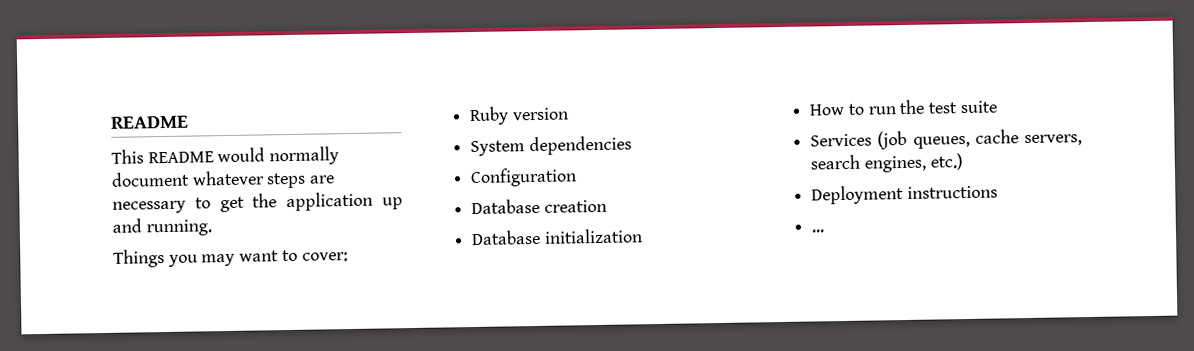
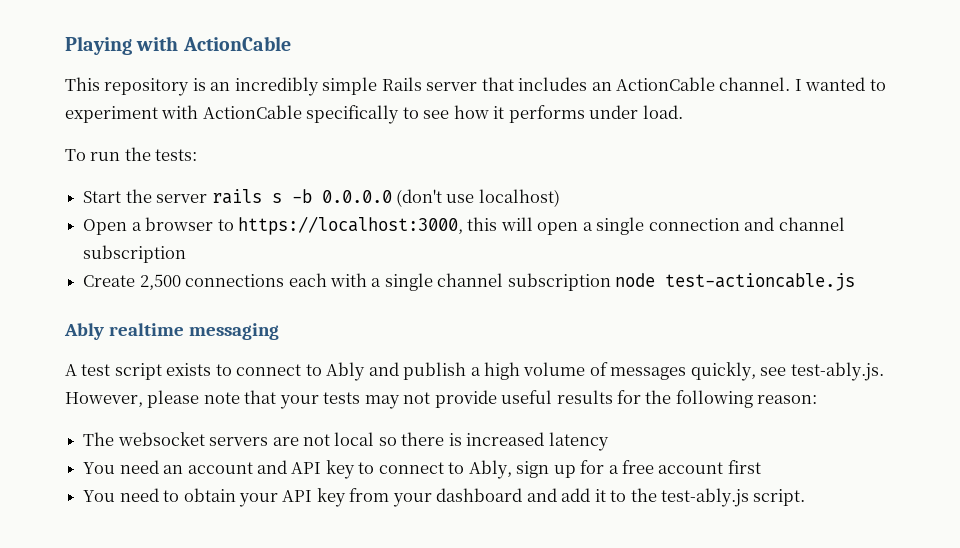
[110,115,189,129] [111,146,340,166] [111,170,336,189] [112,191,404,214] [112,218,212,237] [113,249,348,268] [469,106,569,126] [470,135,632,157] [470,167,578,188] [471,198,607,215] [471,228,643,246] [809,99,998,116] [810,129,1082,150] [810,153,963,173] [811,185,998,205] [811,229,825,233] README // This README would normally document whatever steps are necessary to get the application up and running. // Things you may want to cover: // Ruby version // System dependencies // Configuration // Database creation // Database initialization // How to run the test suite // Services (job queues, cache servers, search engines, etc.) // Deployment instructions // ... -> [65,36,291,55] [65,77,886,96] [65,105,683,124] [65,147,198,161] [83,189,560,207] [83,216,845,235] [83,245,187,263] [83,273,856,291] [64,323,279,340] [65,362,884,381] [65,390,818,409] [83,432,609,451] [83,460,761,479] [83,488,806,507] Playing with ActionCable // This repository is an incredibly simple Rails server that includes an ActionCable channel. I wanted to experiment with ActionCable specifically to see how it performs under load. // To run the tests: // Start the server rails s -b 0.0.0.0 (don't use localhost) // Open a browser to https://localhost:3000, this will open a single connection and channel subscription // Create 2,500 connections each with a single channel subscription node test-actioncable.js // Ably realtime messaging // A test script exists to connect to Ably and publish a high volume of messages quickly, see test-ably.js. However, please note that your tests may not provide useful results for the following reason: // The websocket servers are not local so there is increased latency // You need an account and API key to connect to Ably, sign up for a free account first // You need to obtain your API key from your dashboard and add it to the test-ably.js script.

